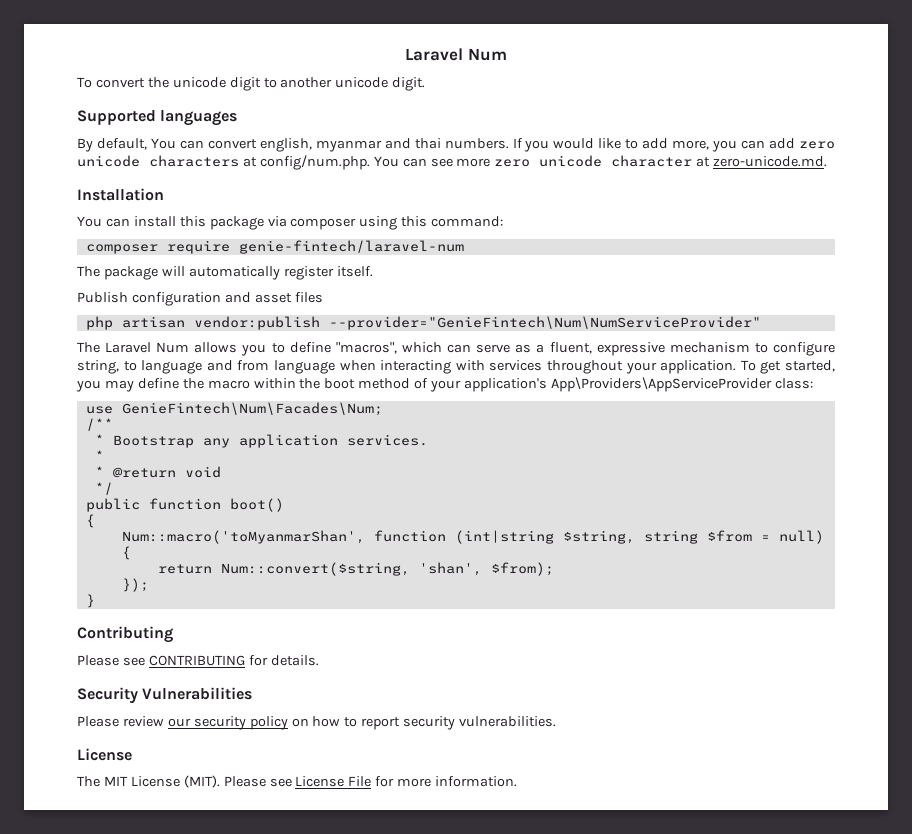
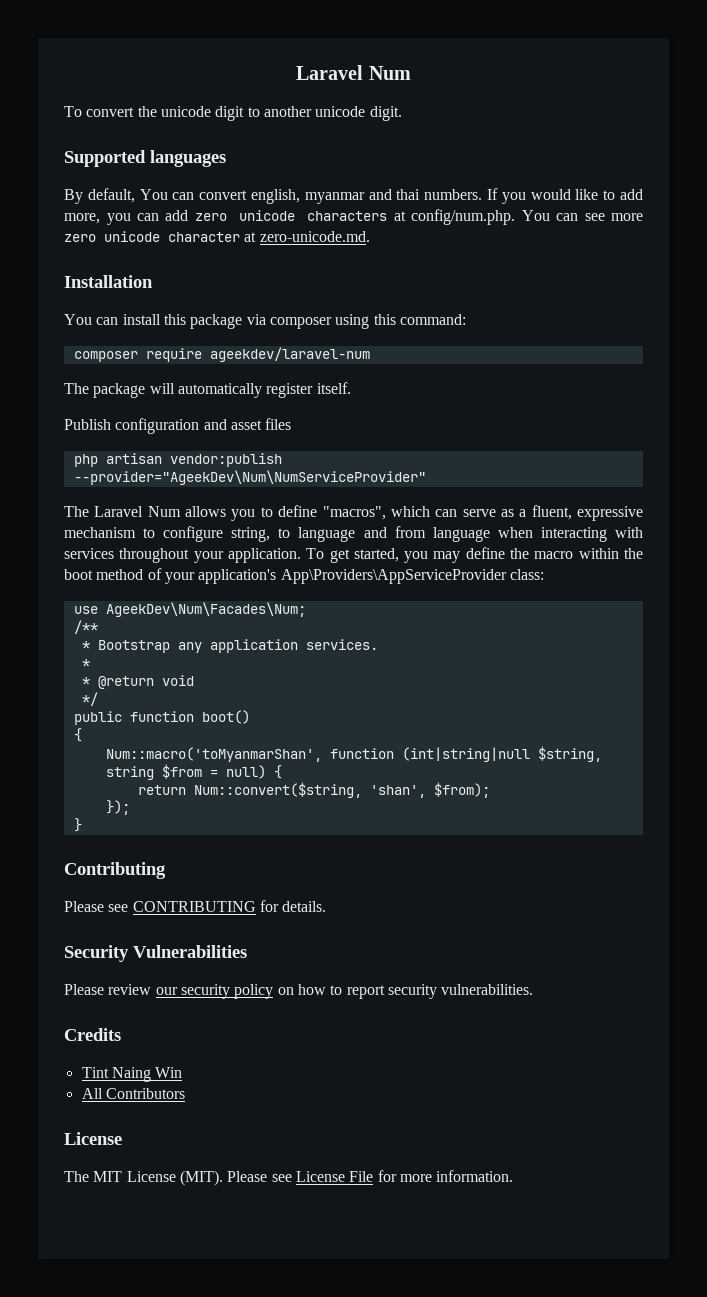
[238,240,464,254] genie-fintech/laravel-num -> [209,347,370,362] ageekdev/laravel-num
[328,316,761,330] --provider="GenieFintech\Num\NumServiceProvider" -> [73,470,426,485] --provider="AgeekDev\Num\NumServiceProvider"
[121,402,383,416] GenieFintech\Num\Facades\Num; -> [105,602,306,617] AgeekDev\Num\Facades\Num;
[454,530,554,544] (int|string -> [401,747,530,762] (int|string|null
(557, 721) none -> [64,1028,121,1041] [81,1067,183,1082] [81,1088,185,1099] // Credits // Tint Naing Win // All Contributors

